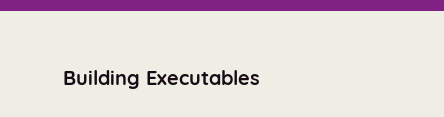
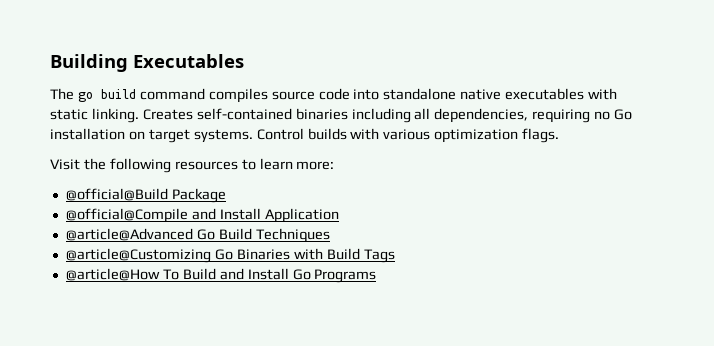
(260, 77) none -> [50,88,618,103] [50,108,633,123] [50,128,560,143] [50,158,335,173] [65,188,226,203] [65,208,339,223] [65,228,330,243] [65,248,395,263] [65,268,377,283] // The go build command compiles source code into standalone native executables with static linking. Creates self-contained binaries including all dependencies, requiring no Go installation on target systems. Control builds with various optimization flags. // Visit the following resources to learn more: // @official@Build Package // @official@Compile and Install Application // @article@Advanced Go Build Techniques // @article@Customizing Go Binaries with Build Tags // @article@How To Build and Install Go Programs

